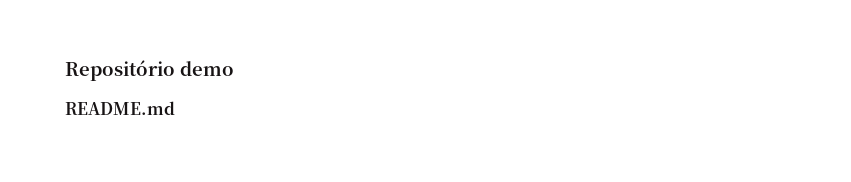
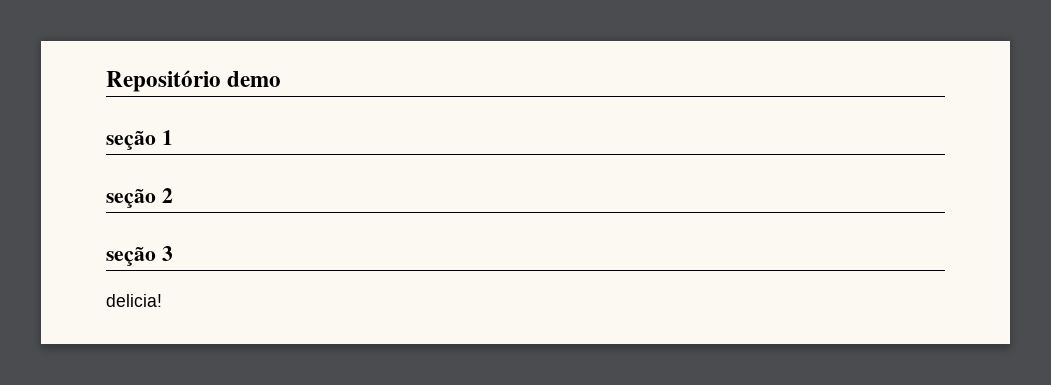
[65,101,175,115] README.md -> [106,130,173,150] [106,188,173,208] [106,246,173,266] [106,294,162,307] seção 1 // seção 2 // seção 3 // delicia!

